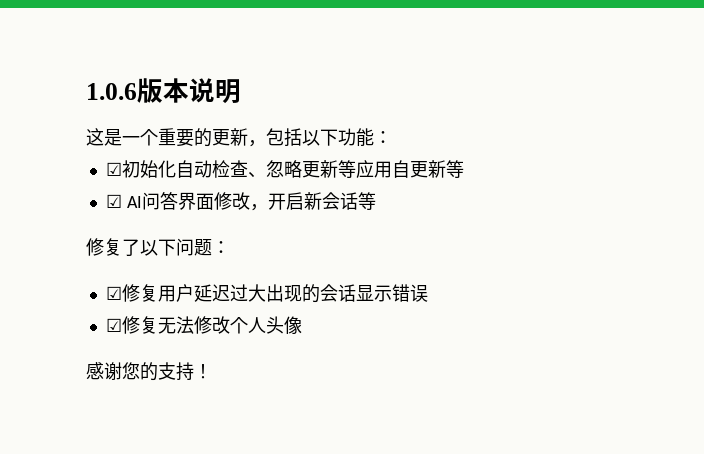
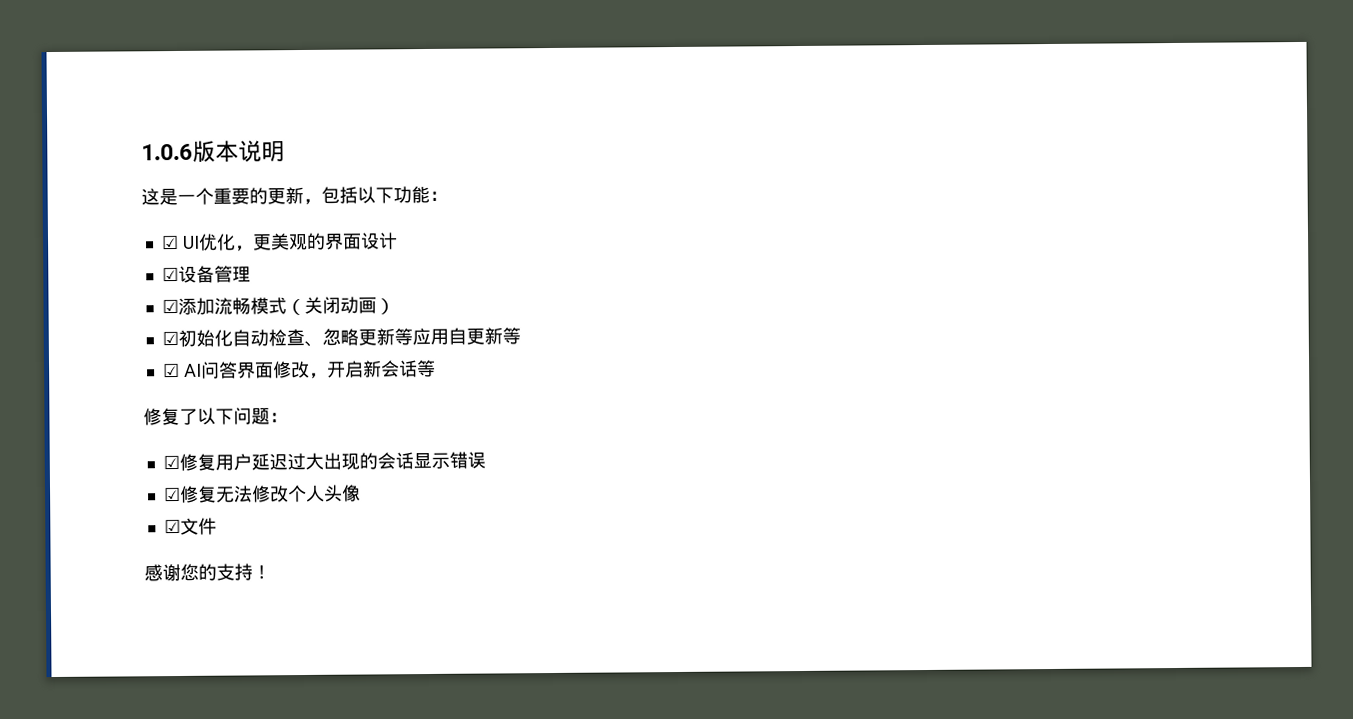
(392, 137) none -> [160,232,398,252] [161,265,251,284] [161,296,395,316] // ☑ UI优化，更美观的界面设计 // ☑设备管理 // ☑添加流畅模式（关闭动画）
(302, 325) none -> [163,517,217,535] // ☑文件

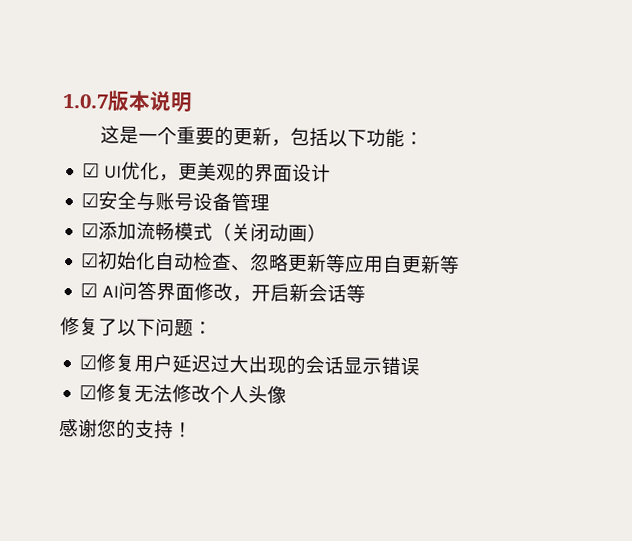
[141,143,193,161] 1.0.6 -> [62,93,109,109] 1.0.7
(179, 274) none -> [98,191,195,212] 安全与账号
[163,517,217,535] // ☑文件 -> (288, 394) none

